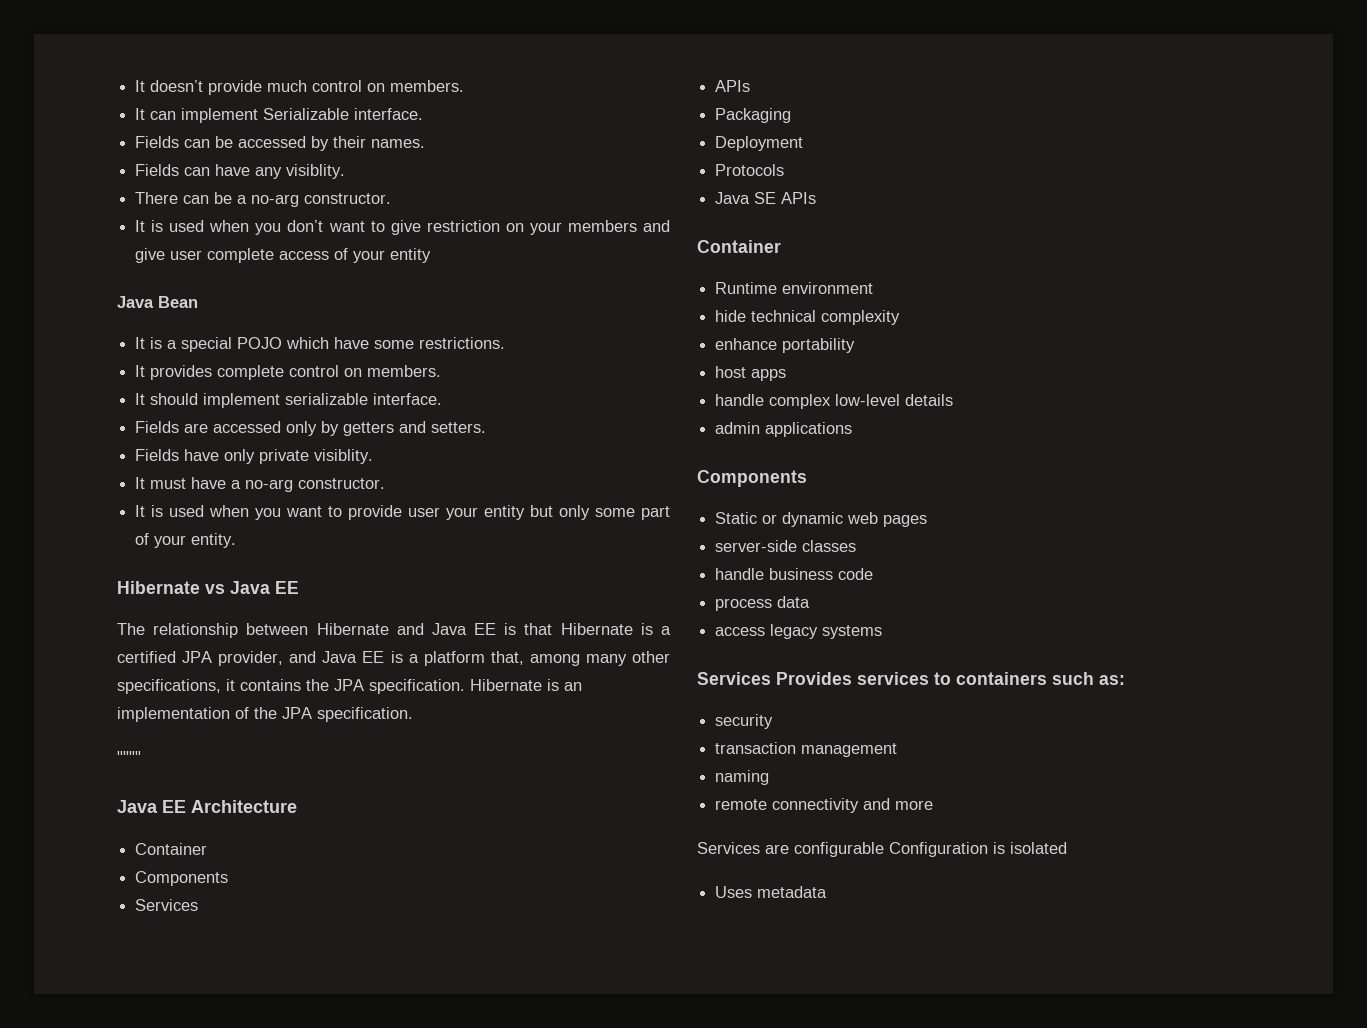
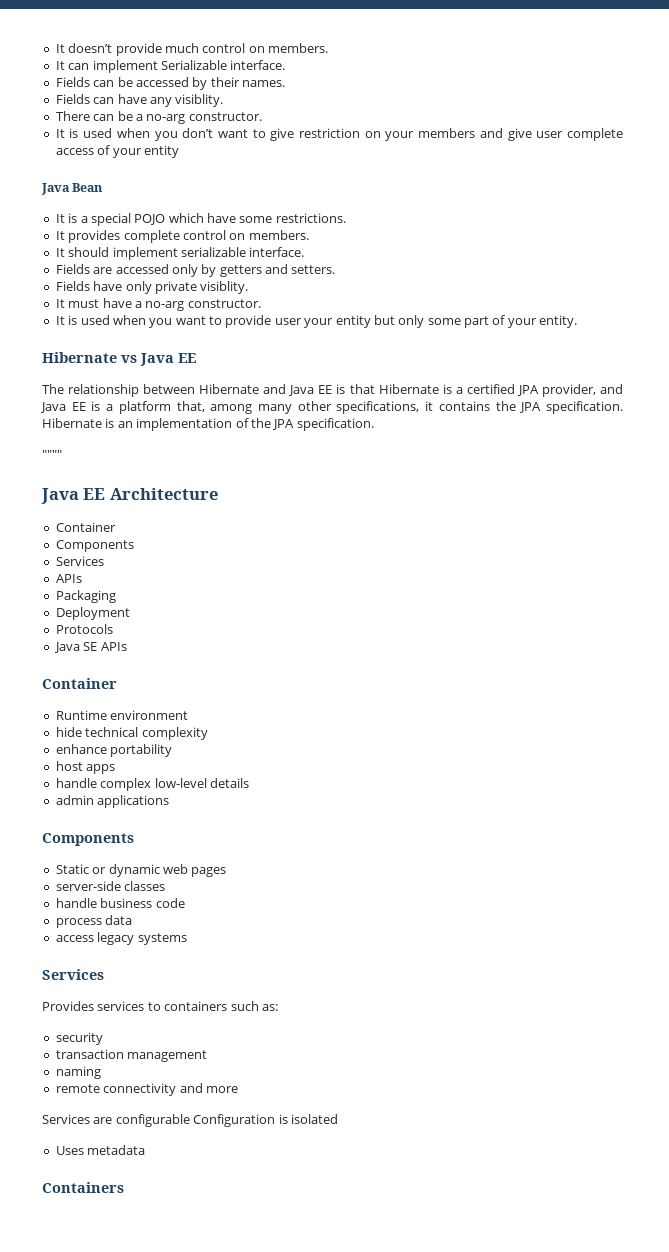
(771, 678) none -> (104, 974) //
(828, 892) none -> [42,1182,124,1193] // Containers

